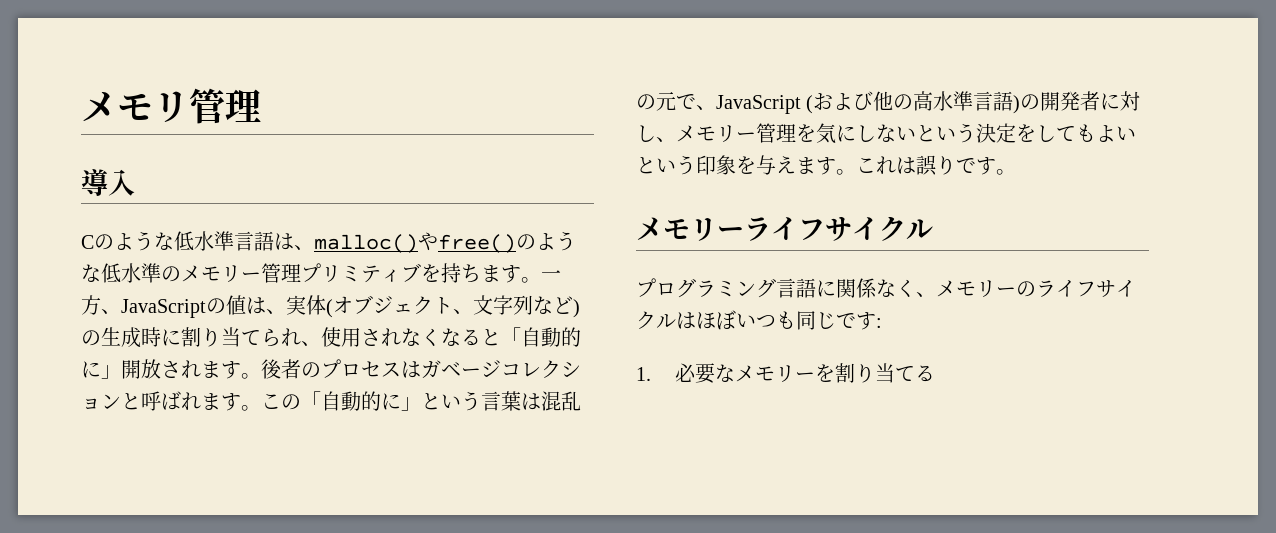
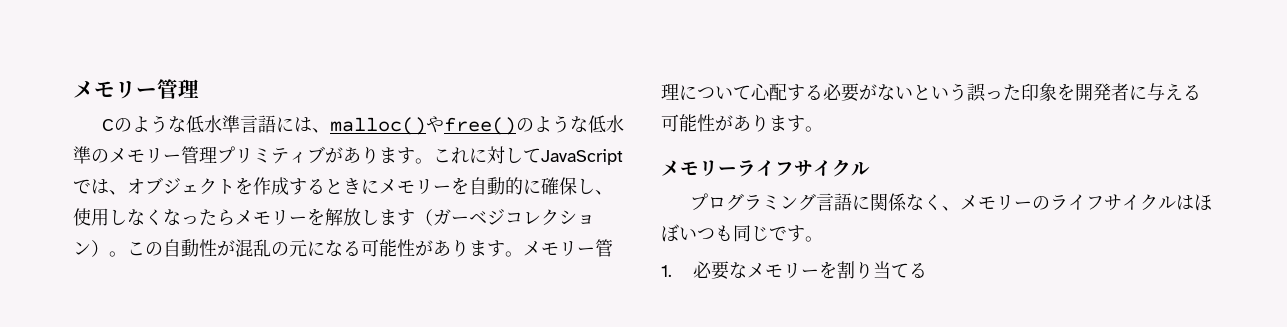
[81,88,261,124] [81,169,135,196] メモリ管理 // 導入 -> [73,79,199,99] メモリー管理
(274, 241) none -> [276,117,295,132] に
[421,263,561,283] [81,295,580,318] [81,327,581,348] [81,359,581,379] [81,391,581,411] [636,91,1141,114] [636,123,1136,144] [636,155,976,176] を持ちます。一方、JavaScriptの値は、実体(オブジェクト、文字列など)の生成時に割り当てられ、使用されなくなると「自動的に」開放されます。後者のプロセスはガベージコレクションと呼ばれます。この「自動的に」という言葉は混乱の元で、JavaScript (および他の高水準言語)の開発者に対し、メモリー管理を気にしないという決定をしてもよいという印象を与えます。これは誤りで -> [325,146,623,165] [73,177,613,195] [73,208,595,226] [73,239,613,257] [661,83,1201,102] [661,114,787,132] があります。これに対してJavaScriptでは、オブジェクトを作成するときにメモリーを自動的に確保し、使用しなくなったらメモリーを解放します（ガーベジコレクション）。この自動性が混乱の元になる可能性があります。メモリー管理について心配する必要がないという誤った印象を開発者に与える可能性がありま
[876,318,882,328] : -> [805,236,823,242] 。

